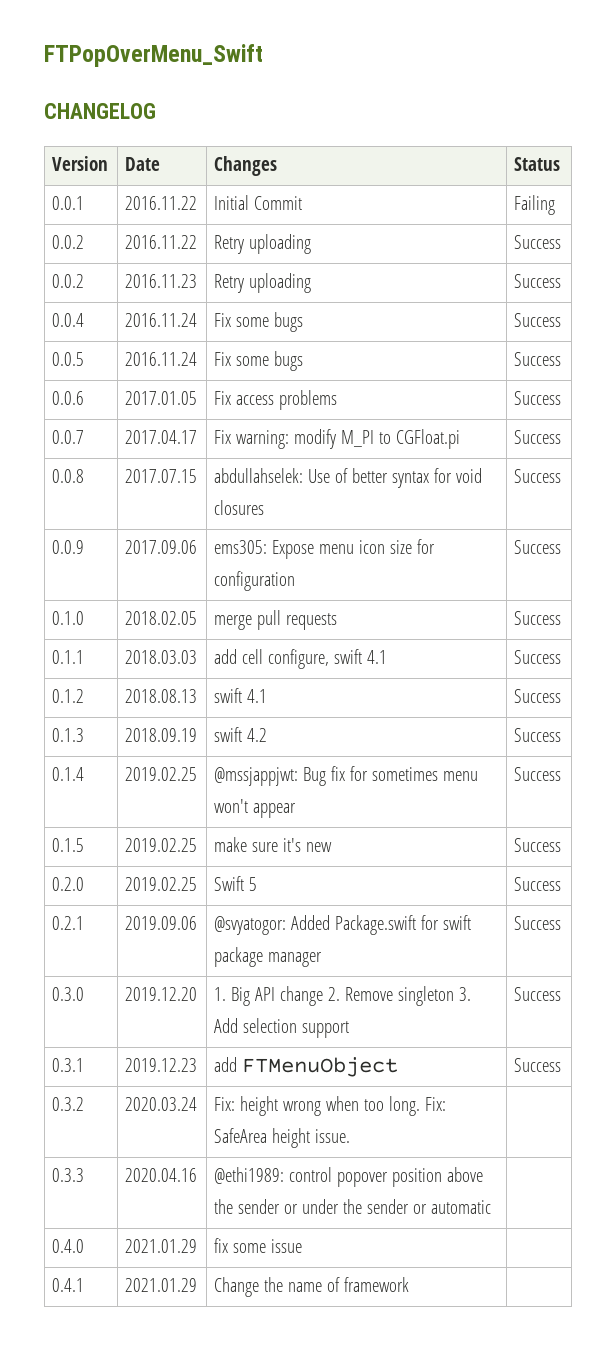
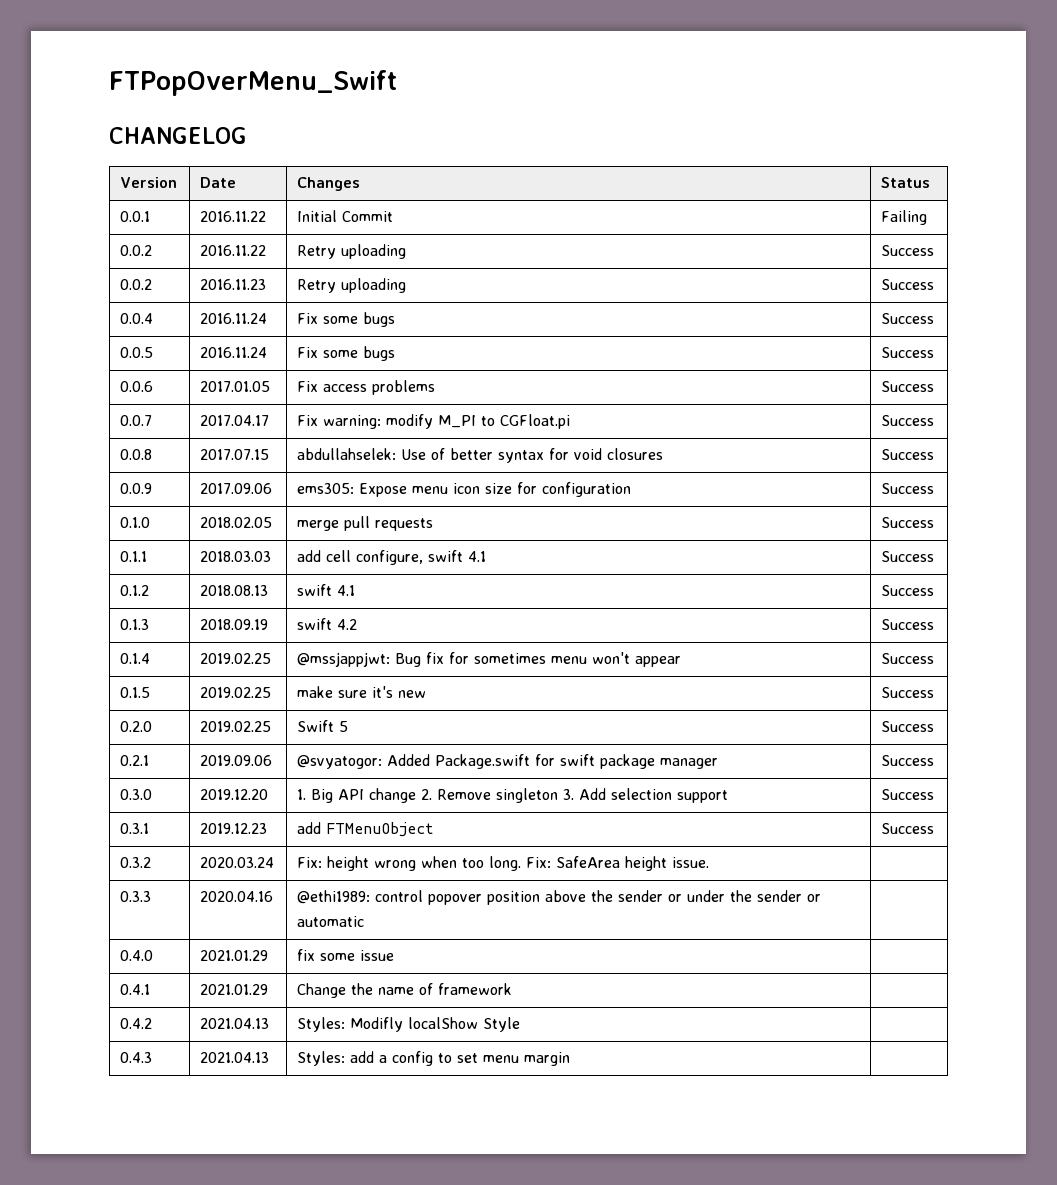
(410, 1284) none -> [120,1018,153,1029] [200,1018,270,1029] [297,1017,521,1032] [120,1052,153,1063] [200,1052,270,1063] [297,1051,571,1066] // 0.4.2 | 2021.04.13 | Styles: Modifly localShow Style | // 0.4.3 | 2021.04.13 | Styles: add a config to set menu margin |

